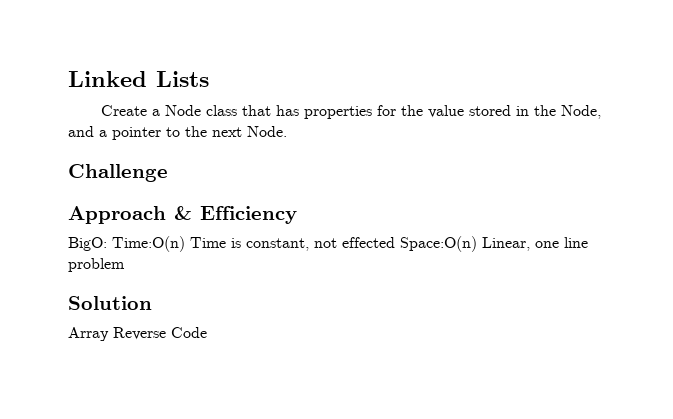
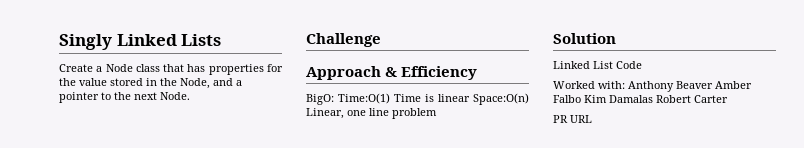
(68, 79) none -> [59,34,112,50] Singly
[112,236,185,252] Time:O(n) -> [338,93,390,104] Time:O(1)
[246,237,395,251] constant, not effected -> [438,94,470,102] linear
[68,327,166,341] Array Reverse -> [553,61,613,69] Linked List
(207, 332) none -> [553,81,752,92] [553,95,728,103] [553,115,592,123] // Worked with: Anthony Beaver Amber Falbo Kim Damalas Robert Carter // PR URL

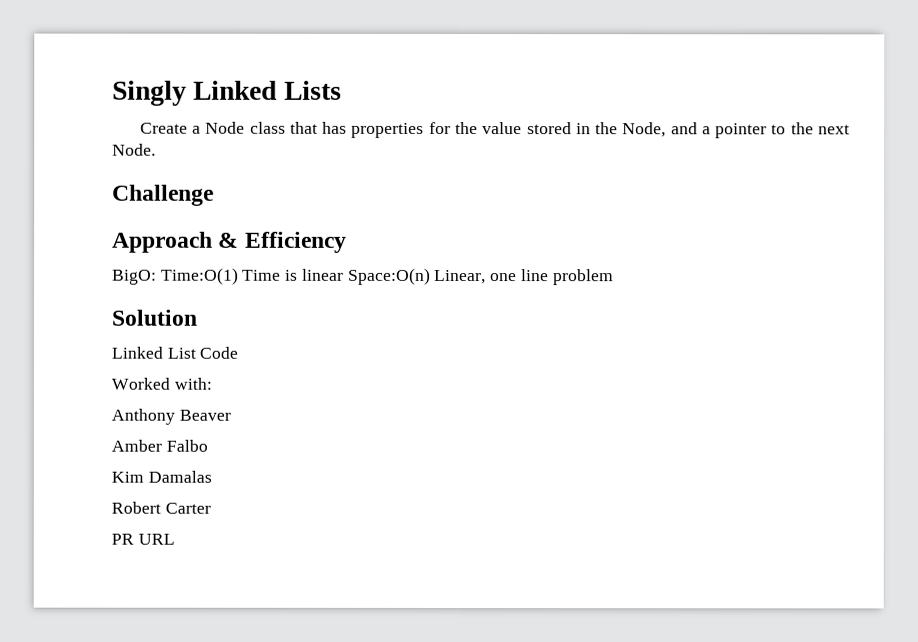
(625, 85) none -> (212, 383) //
(713, 85) none -> (231, 415) //
(581, 99) none -> (208, 445) //
(653, 99) none -> (212, 476) //

